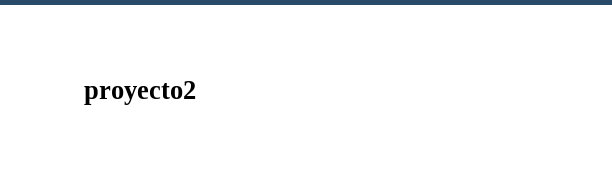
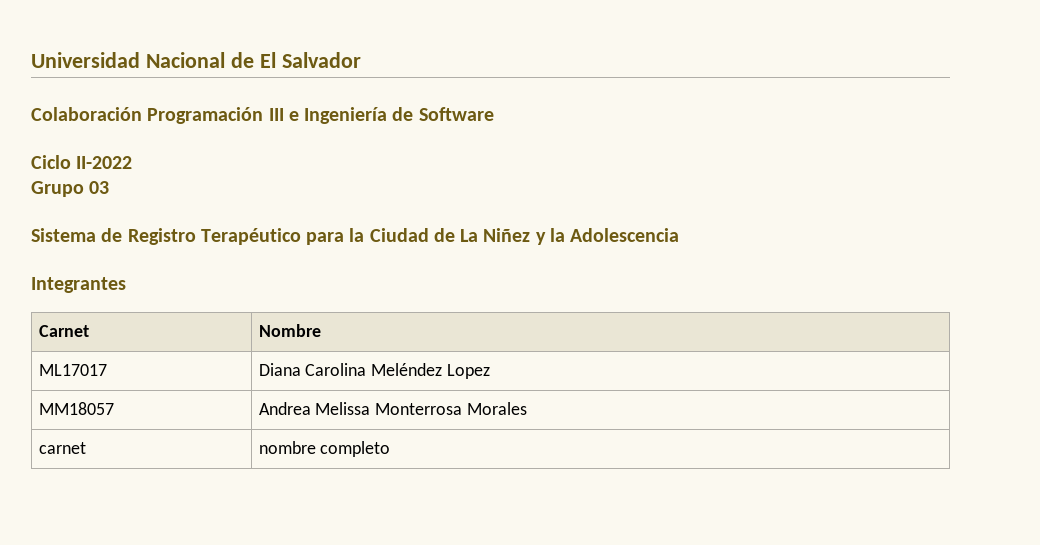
[84,81,196,105] proyecto2 -> [31,52,361,68] [31,107,494,124] [31,155,133,169] [31,181,110,197] [31,228,680,245] [31,277,126,293] [38,325,89,337] [258,324,321,337] [38,364,107,376] [258,363,490,379] [38,402,114,415] [258,402,527,415] [38,442,86,454] [258,441,391,457] Universidad Nacional de El Salvador // Colaboración Programación III e Ingeniería de Software // Ciclo II-2022 // Grupo 03 // Sistema de Registro Terapéutico para la Ciudad de La Niñez y la Adolescencia // Integrantes // Carnet | Nombre // ML17017 | Diana Carolina Meléndez Lopez // MM18057 | Andrea Melissa Monterrosa Morales // carnet | nombre completo

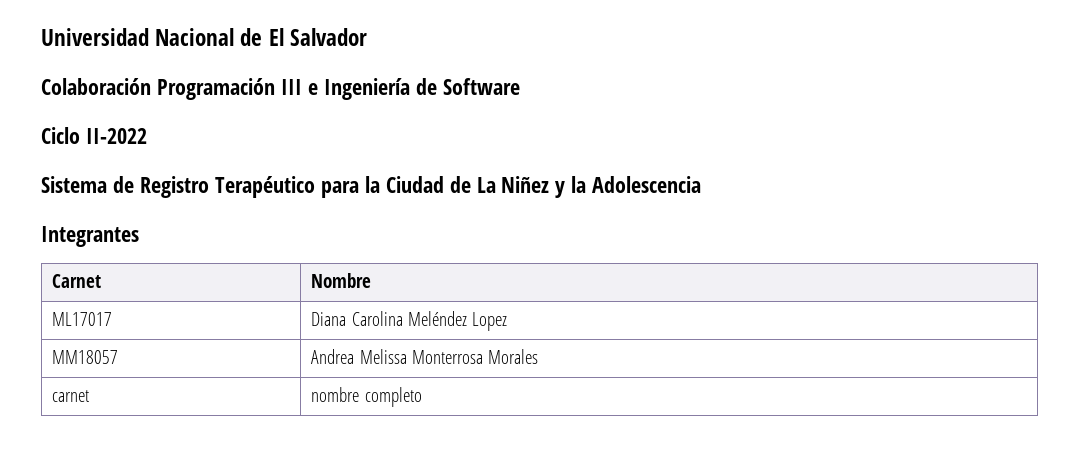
[31,181,110,197] // Grupo 03 -> (147, 136) none

